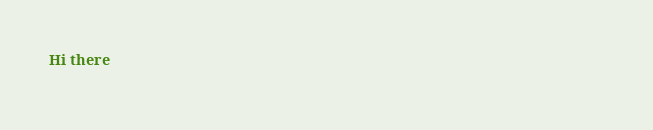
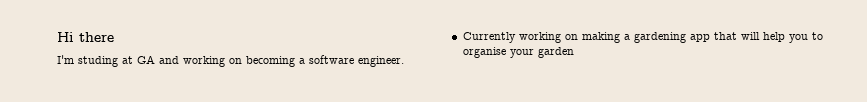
(110, 59) none -> [57,55,404,67] [462,32,823,43] [462,47,574,58] // I'm studing at GA and working on becoming a software engineer. // Currently working on making a gardening app that will help you to organise your garden

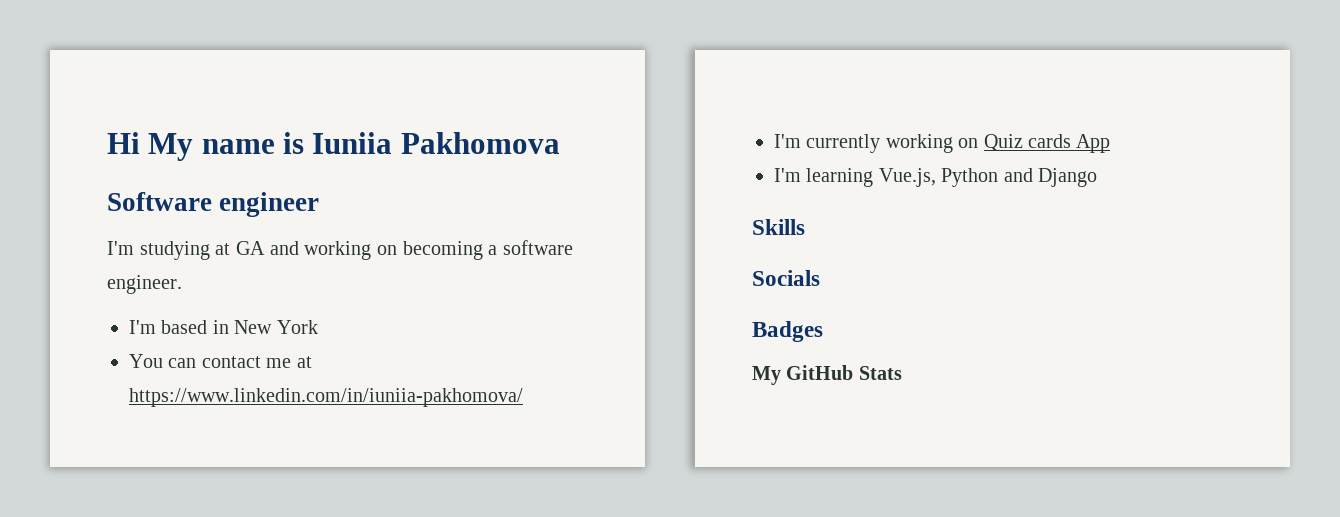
[79,32,114,42] [57,55,118,67] there // I'm studing -> [148,132,560,161] [107,192,320,217] [107,241,210,260] My name is Iuniia Pakhomova // Software engineer // I'm studying
[462,32,823,43] [462,47,574,58] Currently working on making a gardening app that will help you to organise your garden -> [129,320,318,334] [129,354,312,368] [129,388,523,407] [774,134,1111,153] [774,168,1097,187] [752,219,805,235] [752,270,820,286] [752,321,823,342] [752,365,902,385] I'm based in New York // You can contact me at https://www.linkedin.com/in/iuniia-pakhomova/ // I'm currently working on Quiz cards App // I'm learning Vue.js, Python and Django // Skills // Socials // Badges // My GitHub Stats

